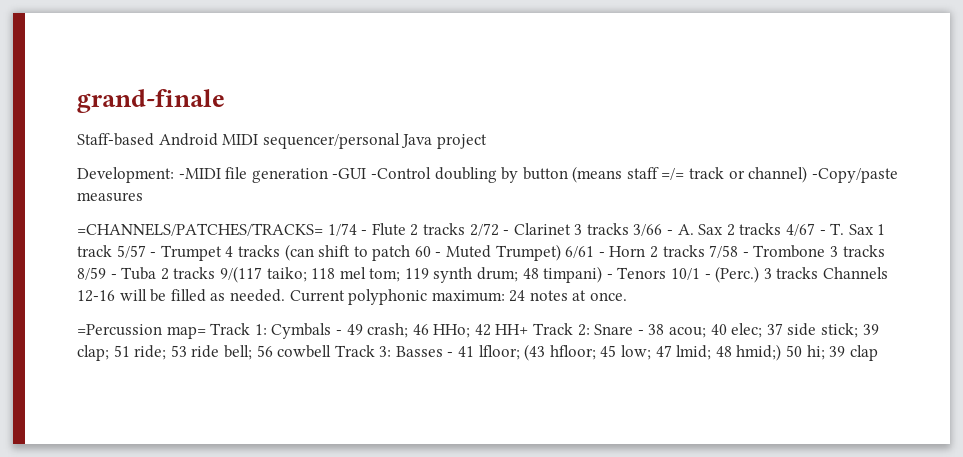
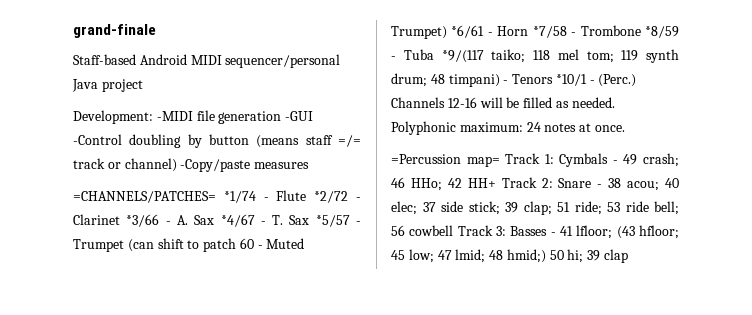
[77,223,886,236] [77,245,280,261] =CHANNELS/PATCHES/TRACKS= 1/74 - Flute 2 tracks 2/72 - Clarinet 3 tracks 3/66 - A. Sax 2 tracks 4/67 - T. Sax 1 track 5/57 - Trumpet 4 tracks -> [73,190,362,203] [73,214,362,227] [73,239,124,252] =CHANNELS/PATCHES= *1/74 - Flute *2/72 - Clarinet *3/66 - A. Sax *4/67 - T. Sax *5/57 - Trumpet
[565,246,595,258] 6/61 -> [451,25,485,38] *6/61
[650,245,885,258] [77,266,262,283] 2 tracks 7/58 - Trombone 3 tracks 8/59 - Tuba 2 tracks 9/(117 -> [532,25,679,38] [391,49,484,63] *7/58 - Trombone *8/59 - Tuba *9/(117
[671,268,701,280] 10/1 -> [555,74,587,86] *10/1
[763,267,819,279] 3 tracks -> (637, 80) none
[289,289,428,305] Current polyphonic -> [391,121,456,135] Polyphonic

